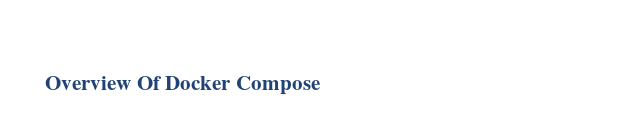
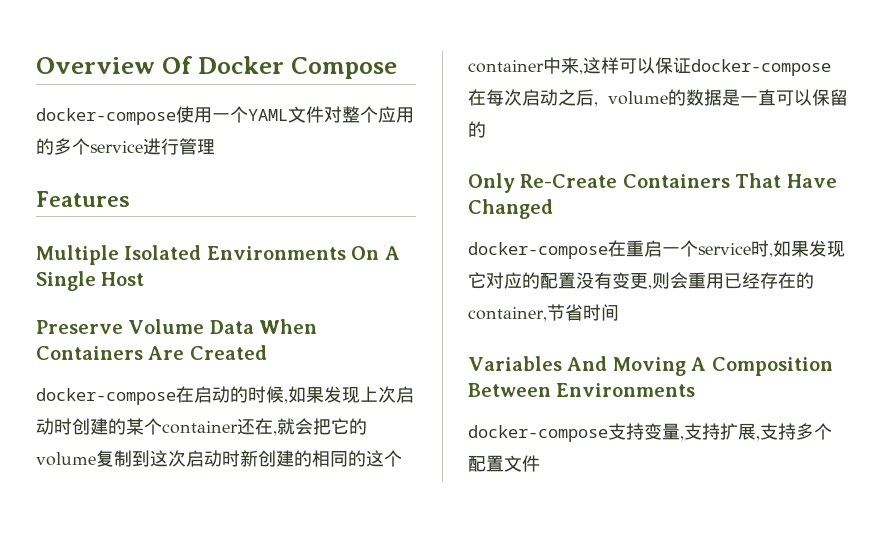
(321, 85) none -> [36,106,414,125] [36,138,215,155] [36,191,130,207] [36,245,400,265] [36,271,145,291] [36,319,318,334] [36,345,267,360] [36,386,414,405] [36,418,367,436] [36,450,402,467] [468,57,831,76] [468,89,848,107] [468,121,486,138] [468,173,837,193] [468,199,553,219] [468,240,845,259] [468,272,814,290] [468,304,619,322] [468,356,833,376] [468,383,696,397] [468,423,832,442] [468,455,540,472] // docker-compose使用一个YAML文件对整个应用的多个service进行管理 // Features // Multiple Isolated Environments On A Single Host // Preserve Volume Data When Containers Are Created // docker-compose在启动的时候,如果发现上次启动时创建的某个container还在,就会把它的volume复制到这次启动时新创建的相同的这个container中来,这样可以保证docker-compose在每次启动之后, volume的数据是一直可以保留的 // Only Re-Create Containers That Have Changed // docker-compose在重启一个service时,如果发现它对应的配置没有变更,则会重用已经存在的container,节省时间 // Variables And Moving A Composition Between Environments // docker-compose支持变量,支持扩展,支持多个配置文件

